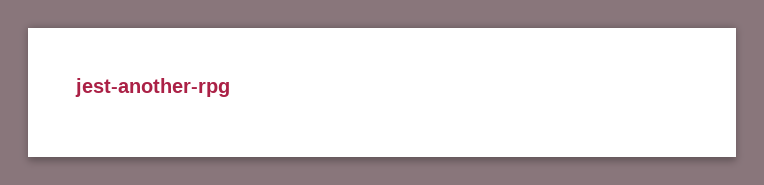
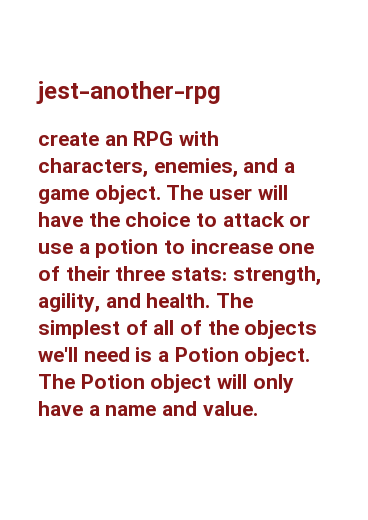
(230, 87) none -> [38,131,220,146] [38,158,296,177] [38,185,288,204] [38,212,311,227] [38,239,315,258] [38,266,321,285] [38,293,254,312] [38,320,318,339] [38,347,311,366] [38,374,294,393] [38,401,258,416] // create an RPG with characters, enemies, and a game object. The user will have the choice to attack or use a potion to increase one of their three stats: strength, agility, and health. The simplest of all of the objects we'll need is a Potion object. The Potion object will only have a name and value.

